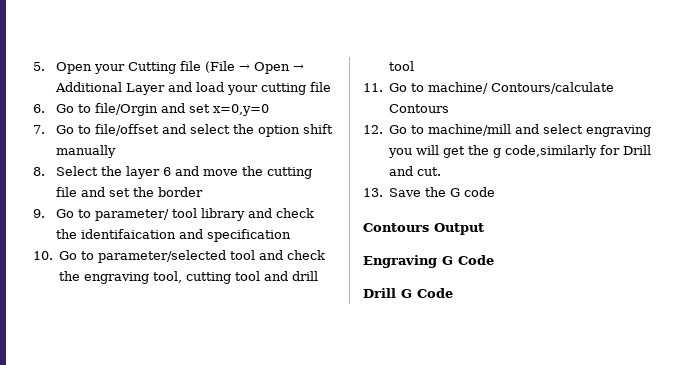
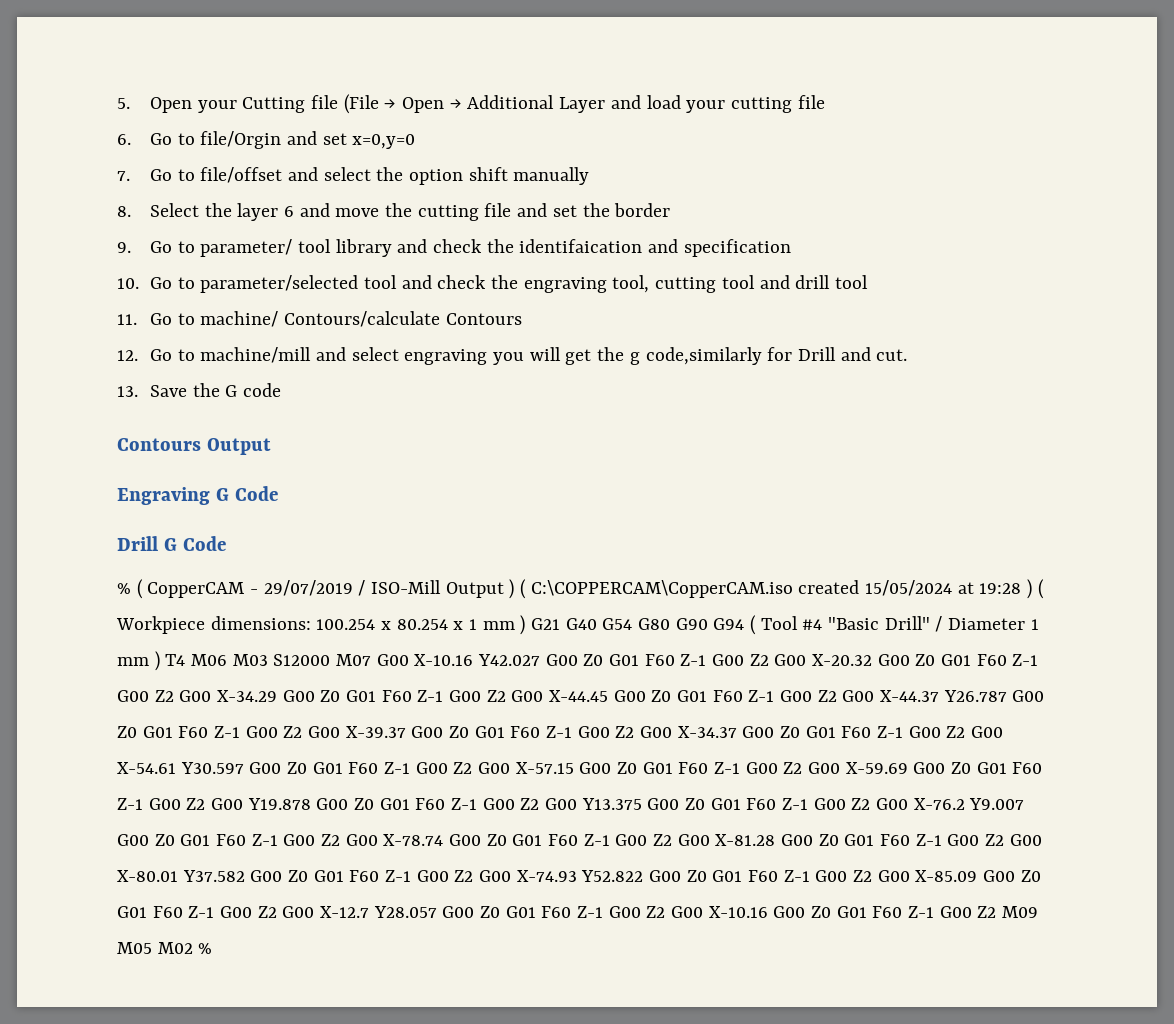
(453, 293) none -> [117,579,1044,599] [116,615,1039,635] [117,651,1039,671] [117,690,1045,702] [117,726,1004,738] [117,762,1043,774] [117,798,1025,810] [117,834,1042,846] [117,870,1041,882] [117,906,1039,918] [117,942,213,954] // % ( CopperCAM - 29/07/2019 / ISO-Mill Output ) ( C:\COPPERCAM\CopperCAM.iso created 15/05/2024 at 19:28 ) ( Workpiece dimensions: 100.254 x 80.254 x 1 mm ) G21 G40 G54 G80 G90 G94 ( Tool #4 "Basic Drill" / Diameter 1 mm ) T4 M06 M03 S12000 M07 G00 X-10.16 Y42.027 G00 Z0 G01 F60 Z-1 G00 Z2 G00 X-20.32 G00 Z0 G01 F60 Z-1 G00 Z2 G00 X-34.29 G00 Z0 G01 F60 Z-1 G00 Z2 G00 X-44.45 G00 Z0 G01 F60 Z-1 G00 Z2 G00 X-44.37 Y26.787 G00 Z0 G01 F60 Z-1 G00 Z2 G00 X-39.37 G00 Z0 G01 F60 Z-1 G00 Z2 G00 X-34.37 G00 Z0 G01 F60 Z-1 G00 Z2 G00 X-54.61 Y30.597 G00 Z0 G01 F60 Z-1 G00 Z2 G00 X-57.15 G00 Z0 G01 F60 Z-1 G00 Z2 G00 X-59.69 G00 Z0 G01 F60 Z-1 G00 Z2 G00 Y19.878 G00 Z0 G01 F60 Z-1 G00 Z2 G00 Y13.375 G00 Z0 G01 F60 Z-1 G00 Z2 G00 X-76.2 Y9.007 G00 Z0 G01 F60 Z-1 G00 Z2 G00 X-78.74 G00 Z0 G01 F60 Z-1 G00 Z2 G00 X-81.28 G00 Z0 G01 F60 Z-1 G00 Z2 G00 X-80.01 Y37.582 G00 Z0 G01 F60 Z-1 G00 Z2 G00 X-74.93 Y52.822 G00 Z0 G01 F60 Z-1 G00 Z2 G00 X-85.09 G00 Z0 G01 F60 Z-1 G00 Z2 G00 X-12.7 Y28.057 G00 Z0 G01 F60 Z-1 G00 Z2 G00 X-10.16 G00 Z0 G01 F60 Z-1 G00 Z2 M09 M05 M02 %

